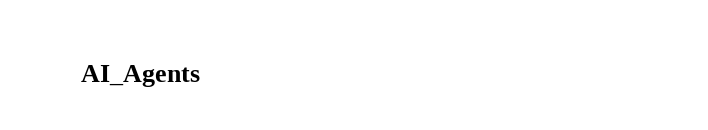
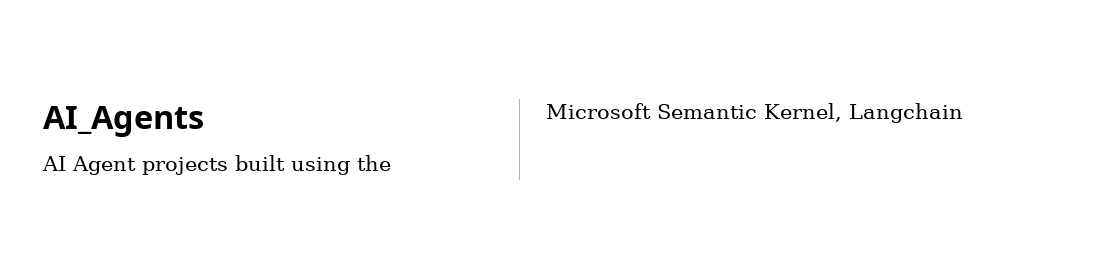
(200, 76) none -> [42,155,391,175] [546,103,963,123] // AI Agent projects built using the Microsoft Semantic Kernel, Langchain

